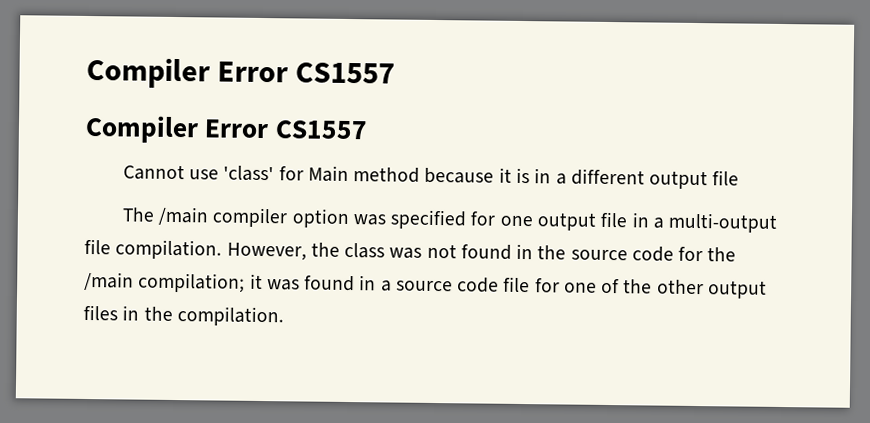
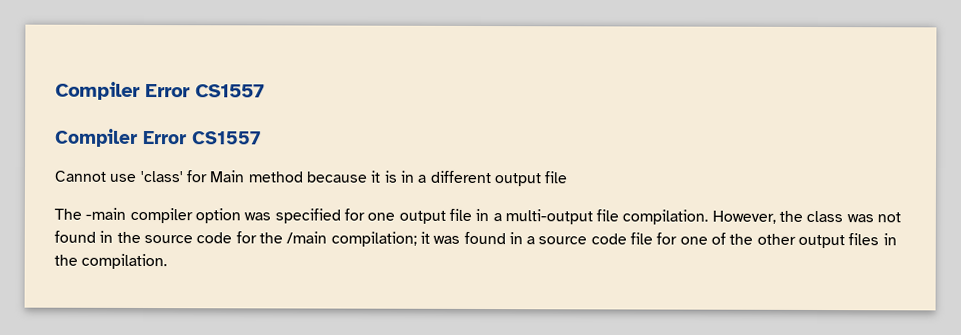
[158,206,210,226] /main -> [85,207,127,220] -main

